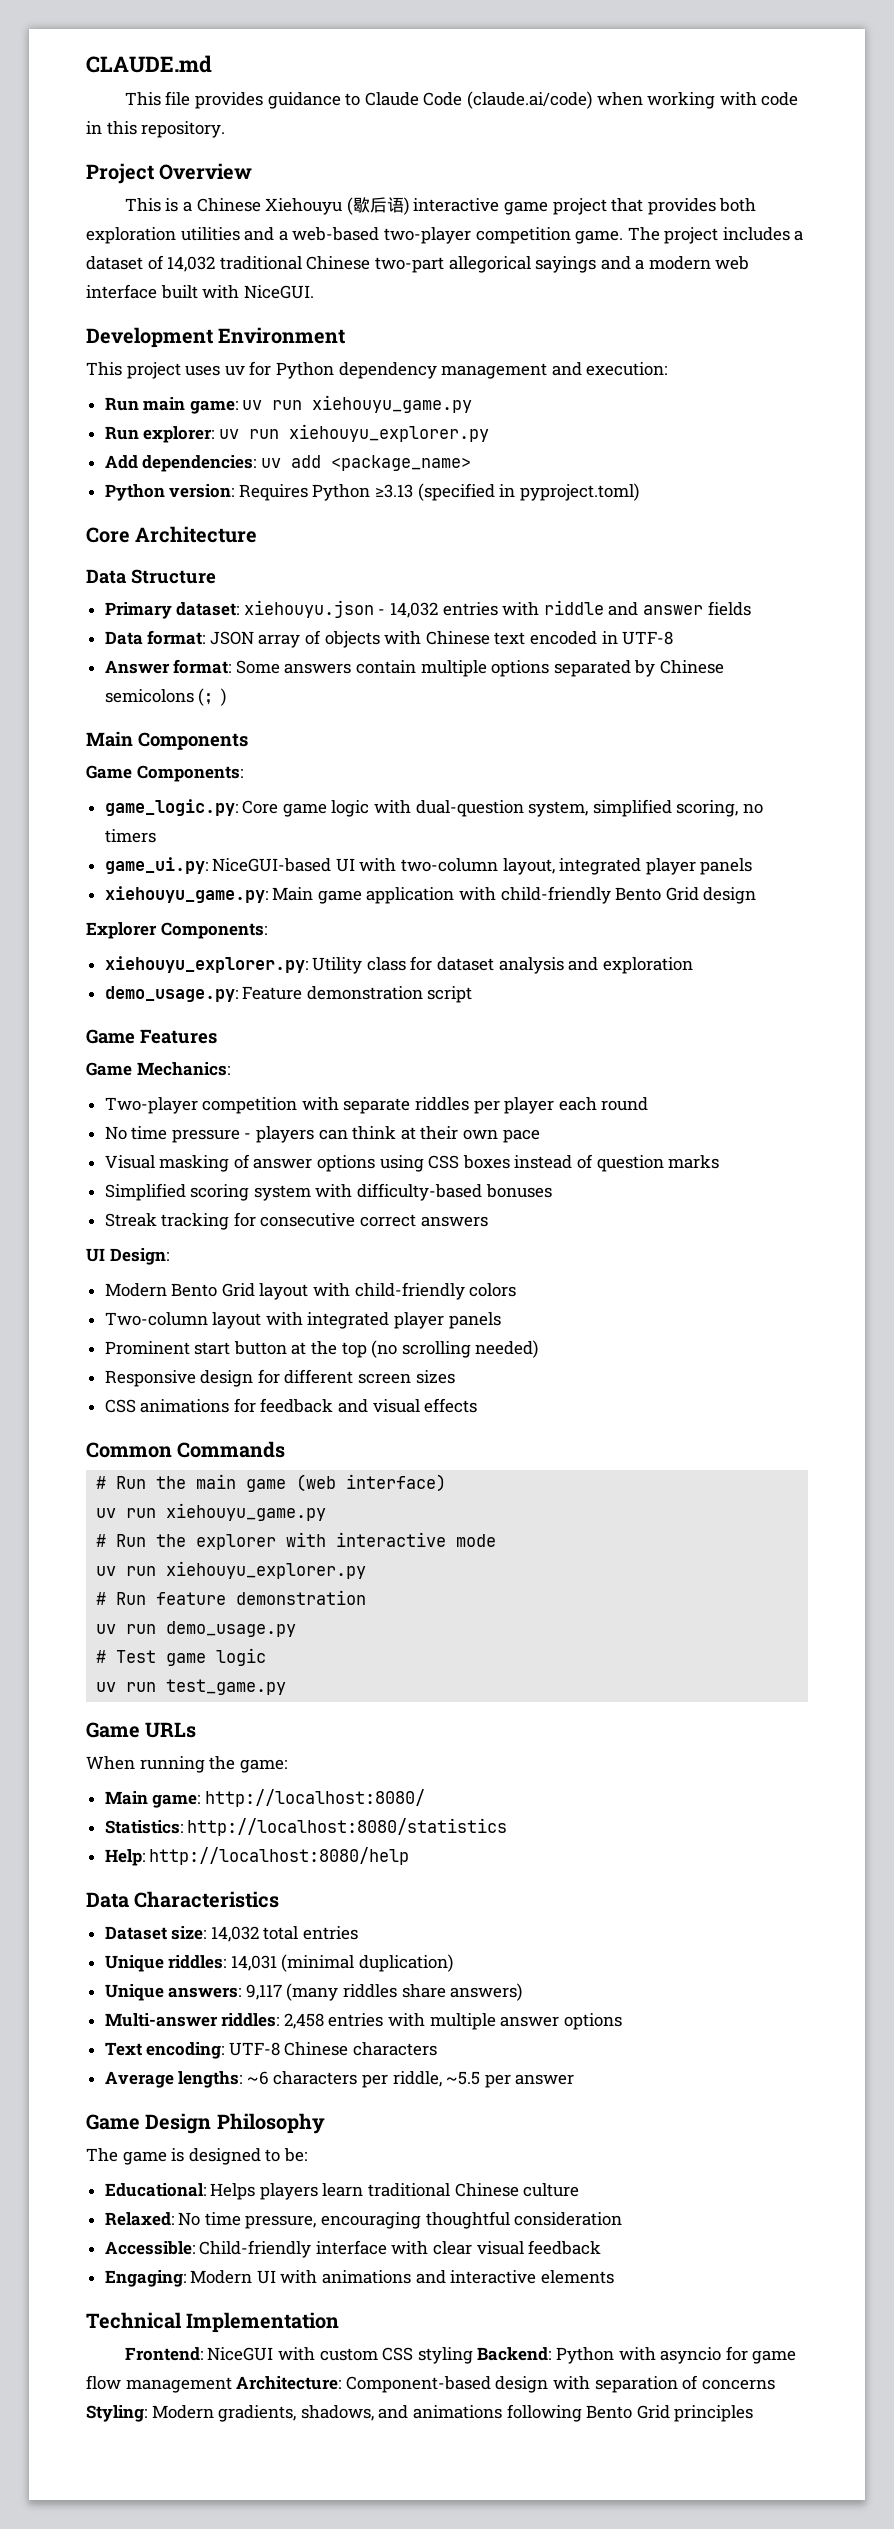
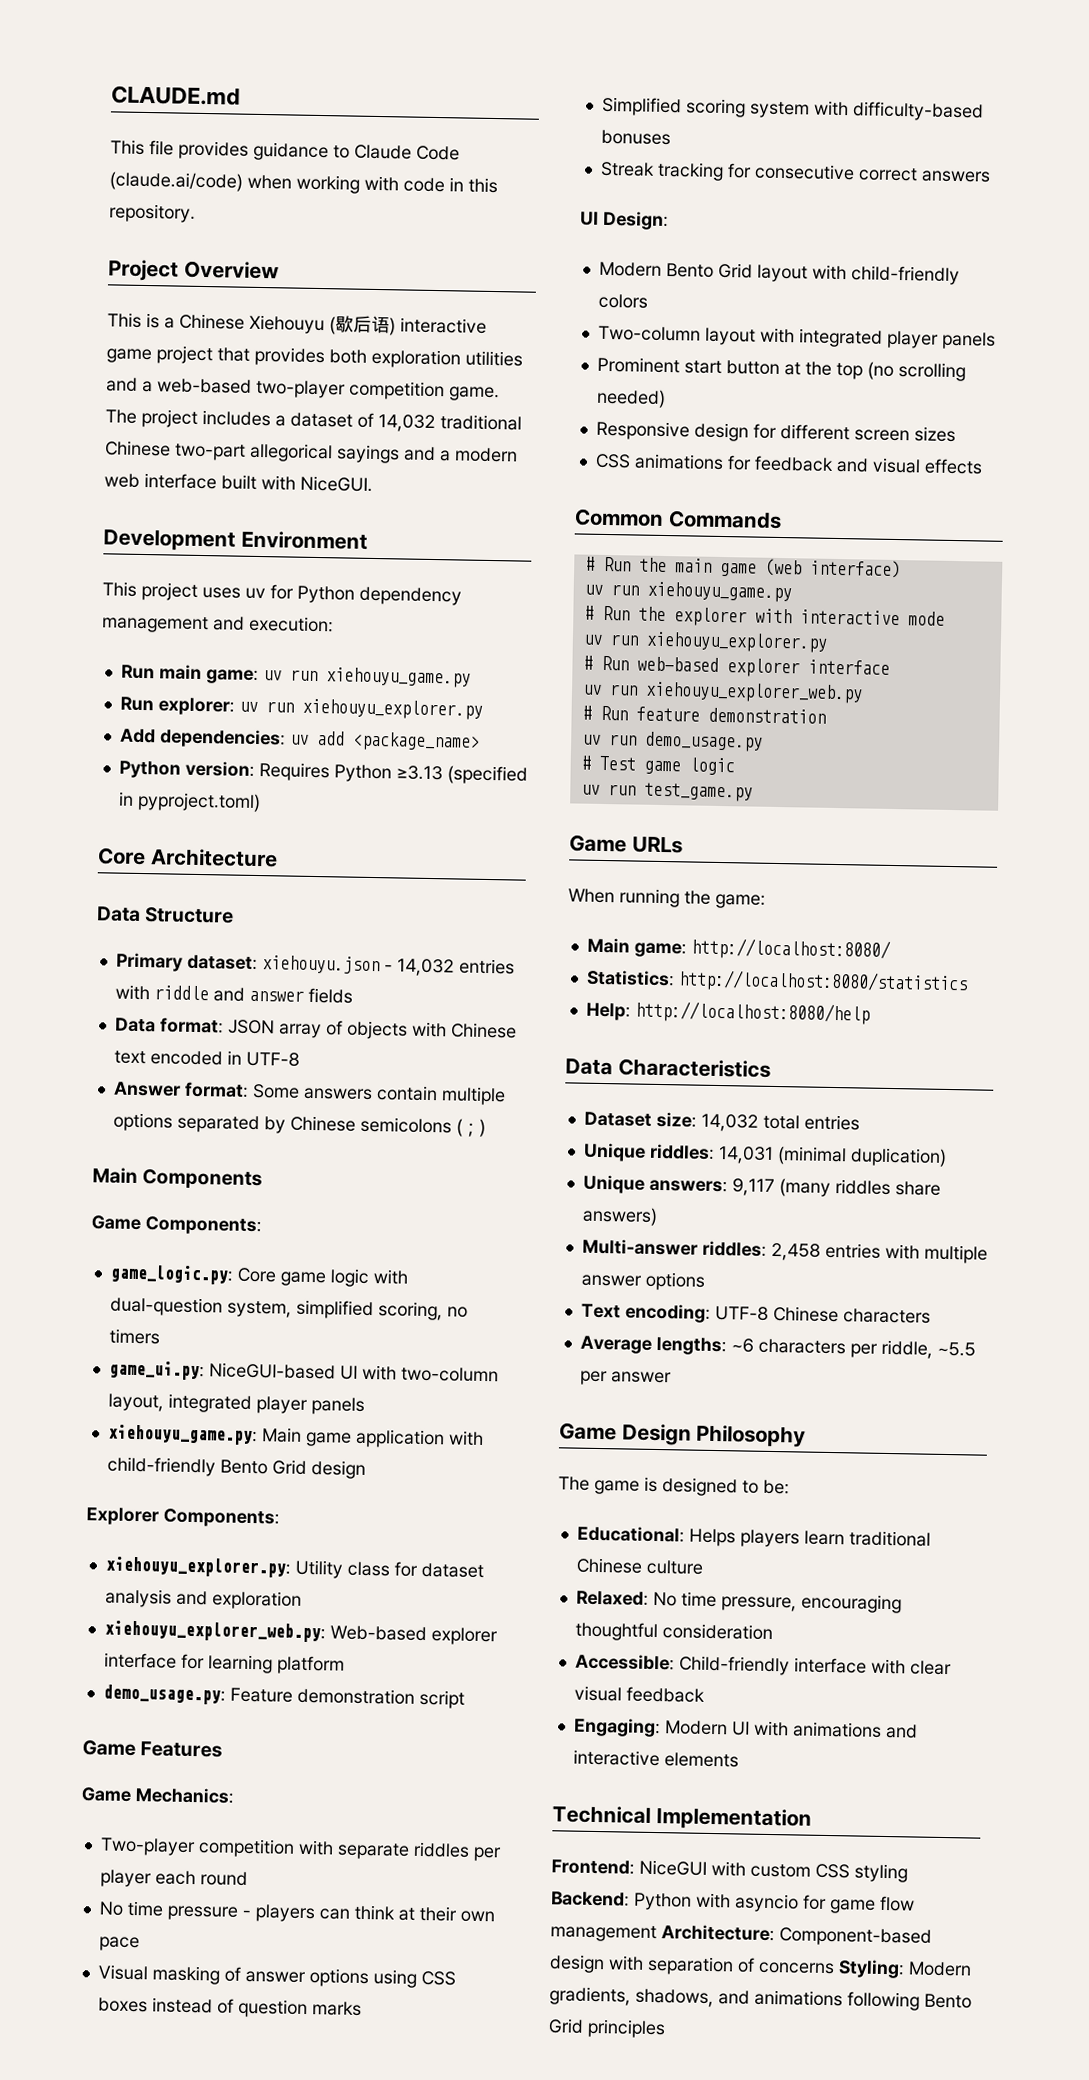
(693, 965) none -> [103,1620,498,1646] [103,1652,345,1675] // xiehouyu_explorer_web.py: Web-based explorer interface for learning platform
(367, 1570) none -> [582,655,890,678] [581,681,863,704] // # Run web-based explorer interface // uv run xiehouyu_explorer_web.py

